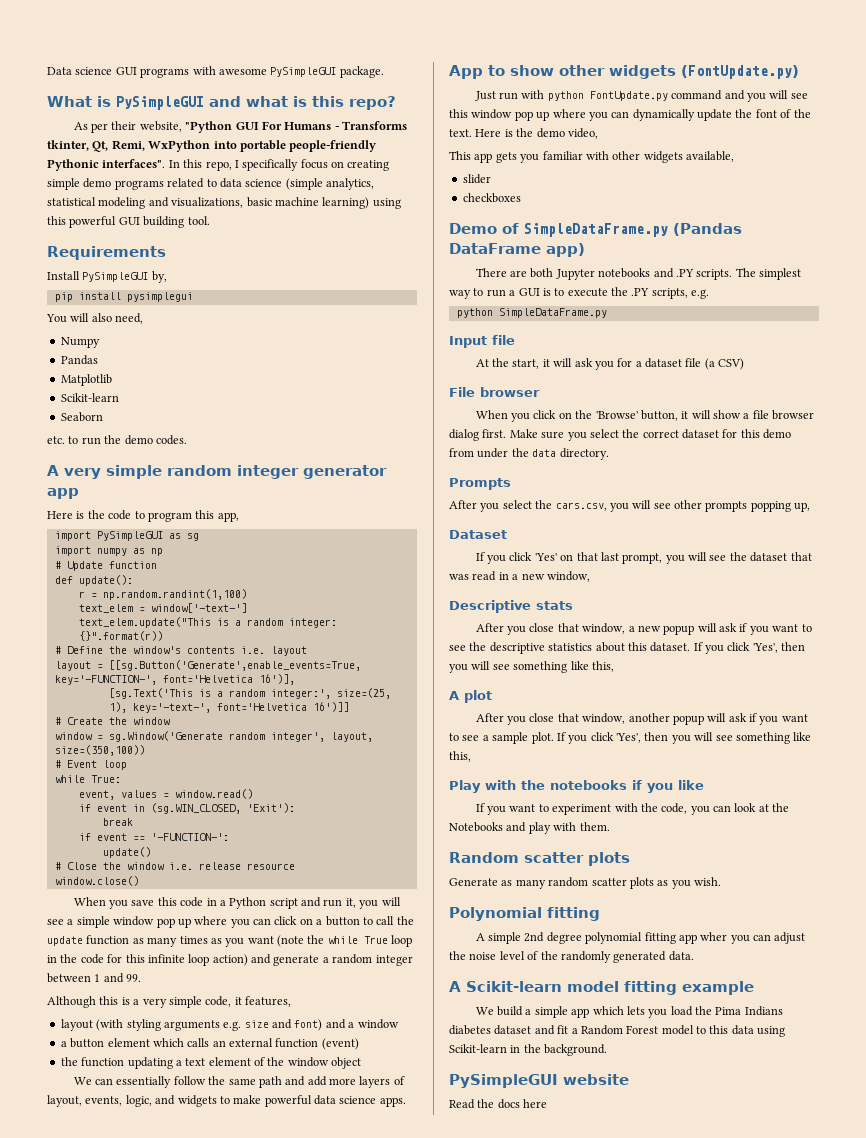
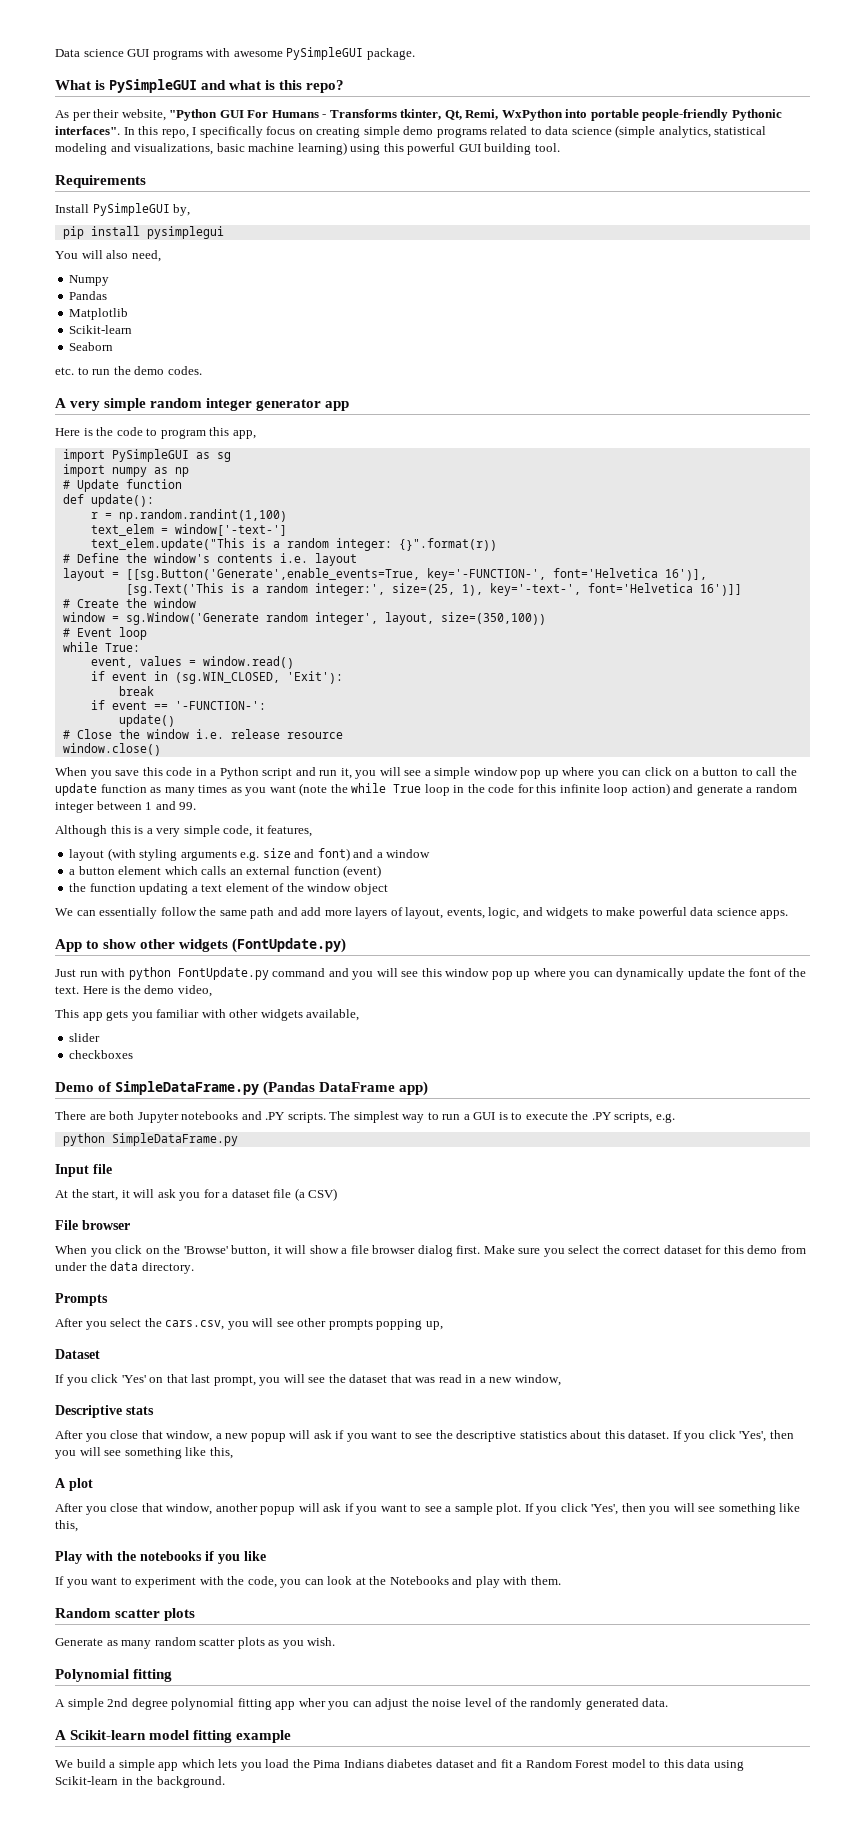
[449,1074,629,1088] [449,1099,548,1109] // PySimpleGUI website // Read the docs here -> (225, 1782) none

